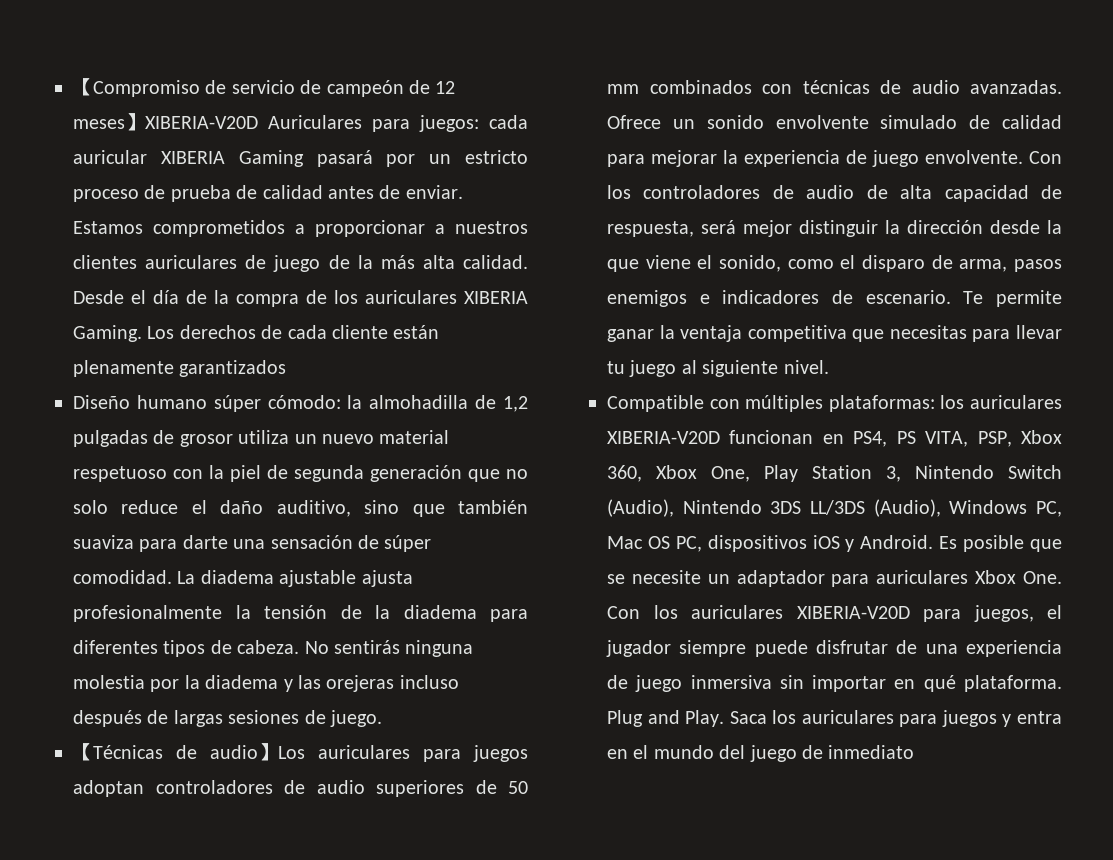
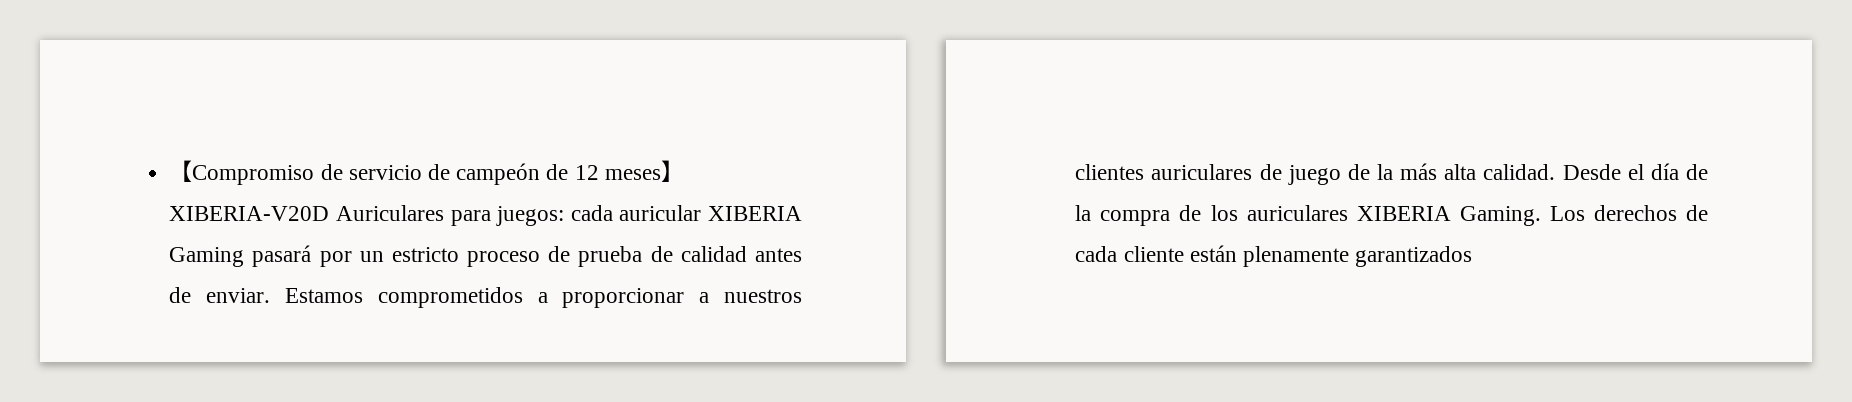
[73,395,528,412] [73,430,450,447] [73,465,528,482] [73,500,528,517] [73,535,432,552] [73,570,413,587] [73,605,528,622] [73,640,474,657] [73,675,459,692] [73,710,382,727] [73,743,528,762] [73,780,528,797] [607,80,1062,94] [607,115,1062,129] [607,150,1062,167] [607,185,1062,202] [607,220,1062,237] [607,255,1062,272] [607,290,1062,307] [607,325,1062,342] [607,360,829,377] [607,395,1062,412] [607,430,1062,447] [607,465,1062,482] [607,499,1062,517] [607,535,1062,552] [607,570,1062,587] [607,605,1062,622] [606,640,1062,657] [607,675,1062,692] [607,710,1062,727] [607,745,915,762] // Diseño humano súper cómodo: la almohadilla de 1,2 pulgadas de grosor utiliza un nuevo material respetuoso con la piel de segunda generación que no solo reduce el daño auditivo, sino que también suaviza para darte una sensación de súper comodidad. La diadema ajustable ajusta profesionalmente la tensión de la diadema para diferentes tipos de cabeza. No sentirás ninguna molestia por la diadema y las orejeras incluso después de largas sesiones de juego. // 【Técnicas de audio】Los auriculares para juegos adoptan controladores de audio superiores de 50 mm combinados con técnicas de audio avanzadas. Ofrece un sonido envolvente simulado de calidad para mejorar la experiencia de juego envolvente. Con los controladores de audio de alta capacidad de respuesta, será mejor distinguir la dirección desde la que viene el sonido, como el disparo de arma, pasos enemigos e indicadores de escenario. Te permite ganar la ventaja competitiva que necesitas para llevar tu juego al siguiente nivel. // Compatible con múltiples plataformas: los auriculares XIBERIA-V20D funcionan en PS4, PS VITA, PSP, Xbox 360, Xbox One, Play Station 3, Nintendo Switch (Audio), Nintendo 3DS LL/3DS (Audio), Windows PC, Mac OS PC, dispositivos iOS y Android. Es posible que se necesite un adaptador para auriculares Xbox One. Con los auriculares XIBERIA-V20D para juegos, el jugador siempre puede disfrutar de una experiencia de juego inmersiva sin importar en qué plataforma. Plug and Play. Saca los auriculares para juegos y entra en el mundo del juego de inmediato -> (1473, 256) none

